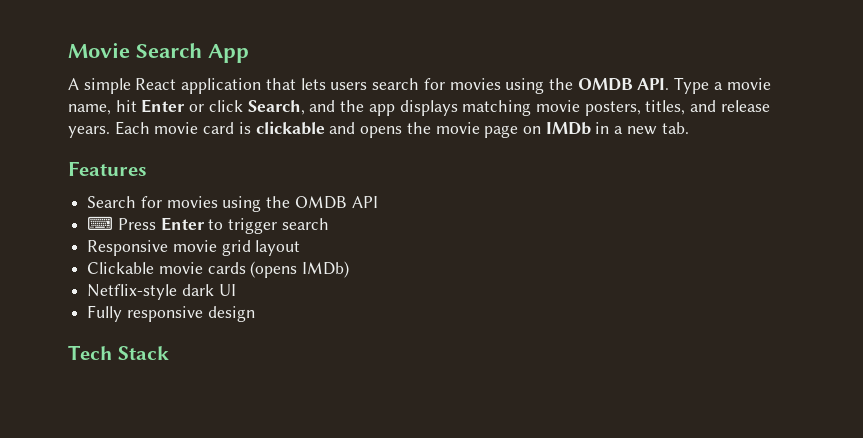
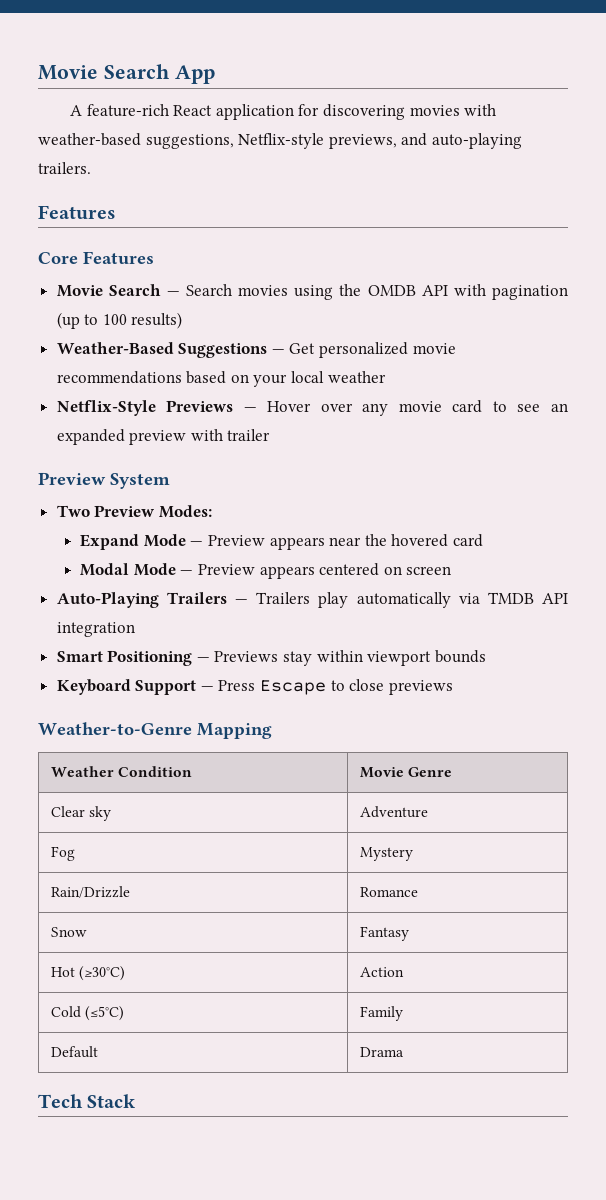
[83,78,131,94] simple -> [86,104,169,117] feature-rich
[265,77,771,94] [68,99,770,116] [68,121,689,138] [68,161,147,176] [87,196,162,208] that lets users search for movies using the OMDB API. Type a movie name, hit Enter or click Search, and the app displays matching movie posters, titles, and release years. Each movie card is clickable and opens the movie page on IMDb in a new tab. // Features // Search for -> [298,104,497,120] [38,133,522,149] [38,162,91,174] [38,205,116,220] [38,251,154,265] [56,284,233,297] for discovering movies with weather-based suggestions, Netflix-style previews, and auto-playing trailers. // Features // Core Features // Movie Search — Search
[87,216,329,234] [87,240,301,256] [87,261,350,278] [87,284,236,300] [87,305,255,322] // ⌨ Press Enter to trigger search // Responsive movie grid layout // Clickable movie cards (opens IMDb) // Netflix-style dark UI // Fully responsive design -> [453,284,568,300] [56,312,183,329] [56,342,456,358] [56,371,386,387] [56,400,568,416] [56,429,271,445] [38,472,170,489] [56,505,212,518] [80,534,483,550] [80,563,452,579] [56,592,569,608] [56,622,135,637] [56,650,486,666] [56,679,453,695] [38,722,272,739] [50,766,192,777] [359,767,452,778] [50,806,111,821] [359,806,428,818] [50,846,75,861] [359,847,413,861] [50,886,130,898] [359,887,418,897] [50,927,87,937] [359,926,409,941] [50,966,125,981] [359,967,404,977] [50,1006,124,1021] [359,1006,403,1021] [50,1046,98,1058] [359,1047,404,1057] with pagination (up to 100 results) // Weather-Based Suggestions — Get personalized movie recommendations based on your local weather // Netflix-Style Previews — Hover over any movie card to see an expanded preview with trailer // Preview System // Two Preview Modes: // Expand Mode — Preview appears near the hovered card // Modal Mode — Preview appears centered on screen // Auto-Playing Trailers — Trailers play automatically via TMDB API integration // Smart Positioning — Previews stay within viewport bounds // Keyboard Support — Press Escape to close previews // Weather-to-Genre Mapping // Weather Condition | Movie Genre // Clear sky | Adventure // Fog | Mystery // Rain/Drizzle | Romance // Snow | Fantasy // Hot (≥30°C) | Action // Cold (≤5°C) | Family // Default | Drama

